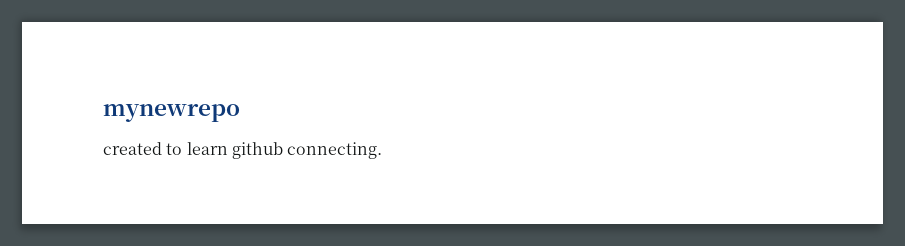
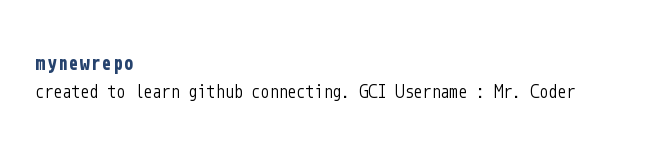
(383, 150) none -> [359,84,575,98] GCI Username : Mr. Coder

